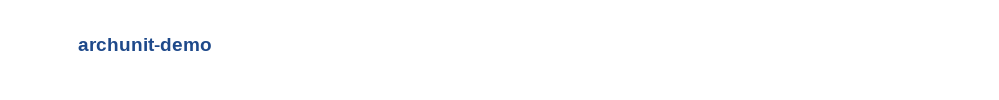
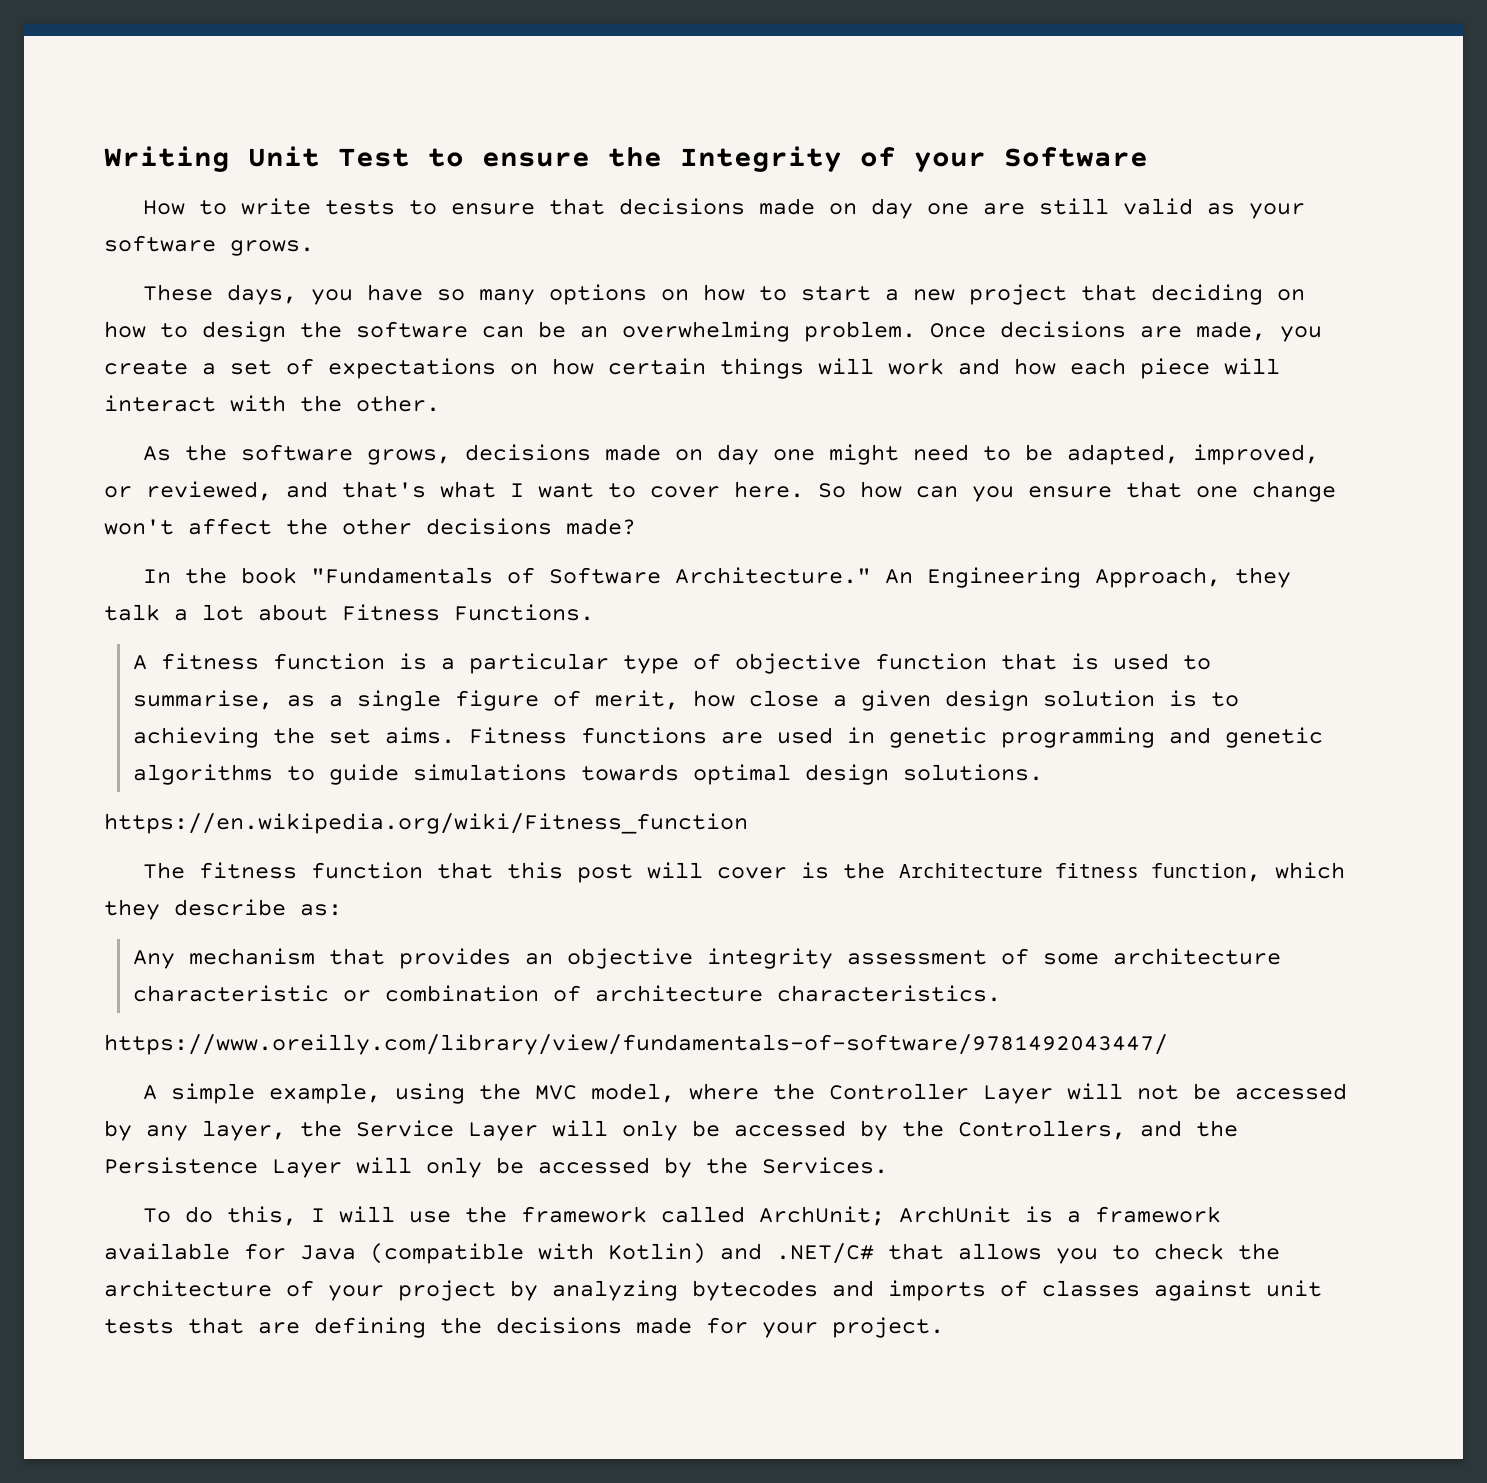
[78,38,212,51] archunit-demo -> [104,146,1148,172] [142,198,1305,219] [104,235,314,256] [142,284,1305,305] [104,321,1322,342] [104,358,1280,379] [104,395,440,412] [142,444,1319,465] [104,481,1336,502] [104,518,636,535] [142,567,1291,588] [104,604,594,621] [133,653,1212,674] [133,690,1240,711] [133,727,1324,748] [133,764,1044,785] [104,813,748,834] [142,862,1345,883] [104,899,342,920] [133,948,1282,969] [133,985,1002,1002] [104,1034,1168,1055] [142,1083,1347,1104] [104,1120,1238,1141] [104,1157,888,1178] [142,1206,1221,1226] [104,1243,1280,1264] [104,1280,1322,1301] [104,1317,944,1338] Writing Unit Test to ensure the Integrity of your Software // How to write tests to ensure that decisions made on day one are still valid as your software grows. // These days, you have so many options on how to start a new project that deciding on how to design the software can be an overwhelming problem. Once decisions are made, you create a set of expectations on how certain things will work and how each piece will interact with the other. // As the software grows, decisions made on day one might need to be adapted, improved, or reviewed, and that's what I want to cover here. So how can you ensure that one change won't affect the other decisions made? // In the book "Fundamentals of Software Architecture." An Engineering Approach, they talk a lot about Fitness Functions. // A fitness function is a particular type of objective function that is used to summarise, as a single figure of merit, how close a given design solution is to achieving the set aims. Fitness functions are used in genetic programming and genetic algorithms to guide simulations towards optimal design solutions. // https://en.wikipedia.org/wiki/Fitness_function // The fitness function that this post will cover is the Architecture fitness function, which they describe as: // Any mechanism that provides an objective integrity assessment of some architecture characteristic or combination of architecture characteristics. // https://www.oreilly.com/library/view/fundamentals-of-software/9781492043447/ // A simple example, using the MVC model, where the Controller Layer will not be accessed by any layer, the Service Layer will only be accessed by the Controllers, and the Persistence Layer will only be accessed by the Services. // To do this, I will use the framework called ArchUnit; ArchUnit is a framework available for Java (compatible with Kotlin) and .NET/C# that allows you to check the architecture of your project by analyzing bytecodes and imports of classes against unit tests that are defining the decisions made for your project.

